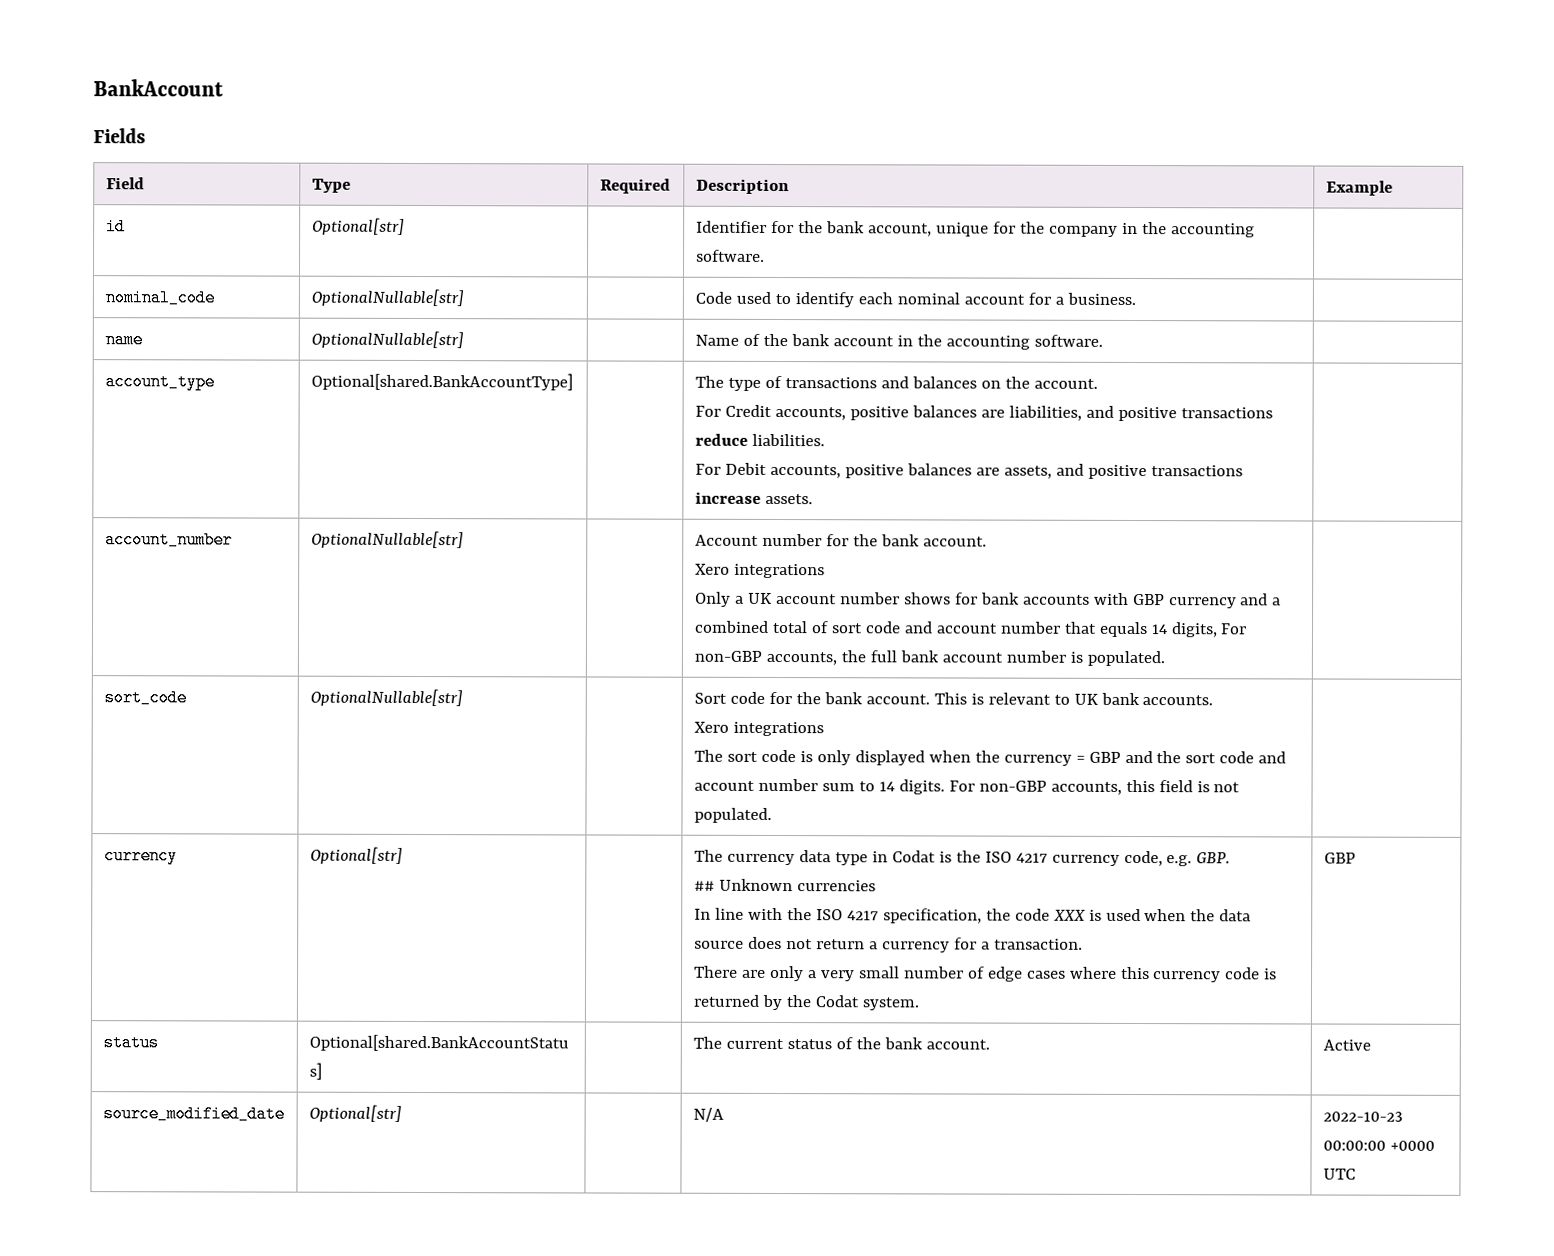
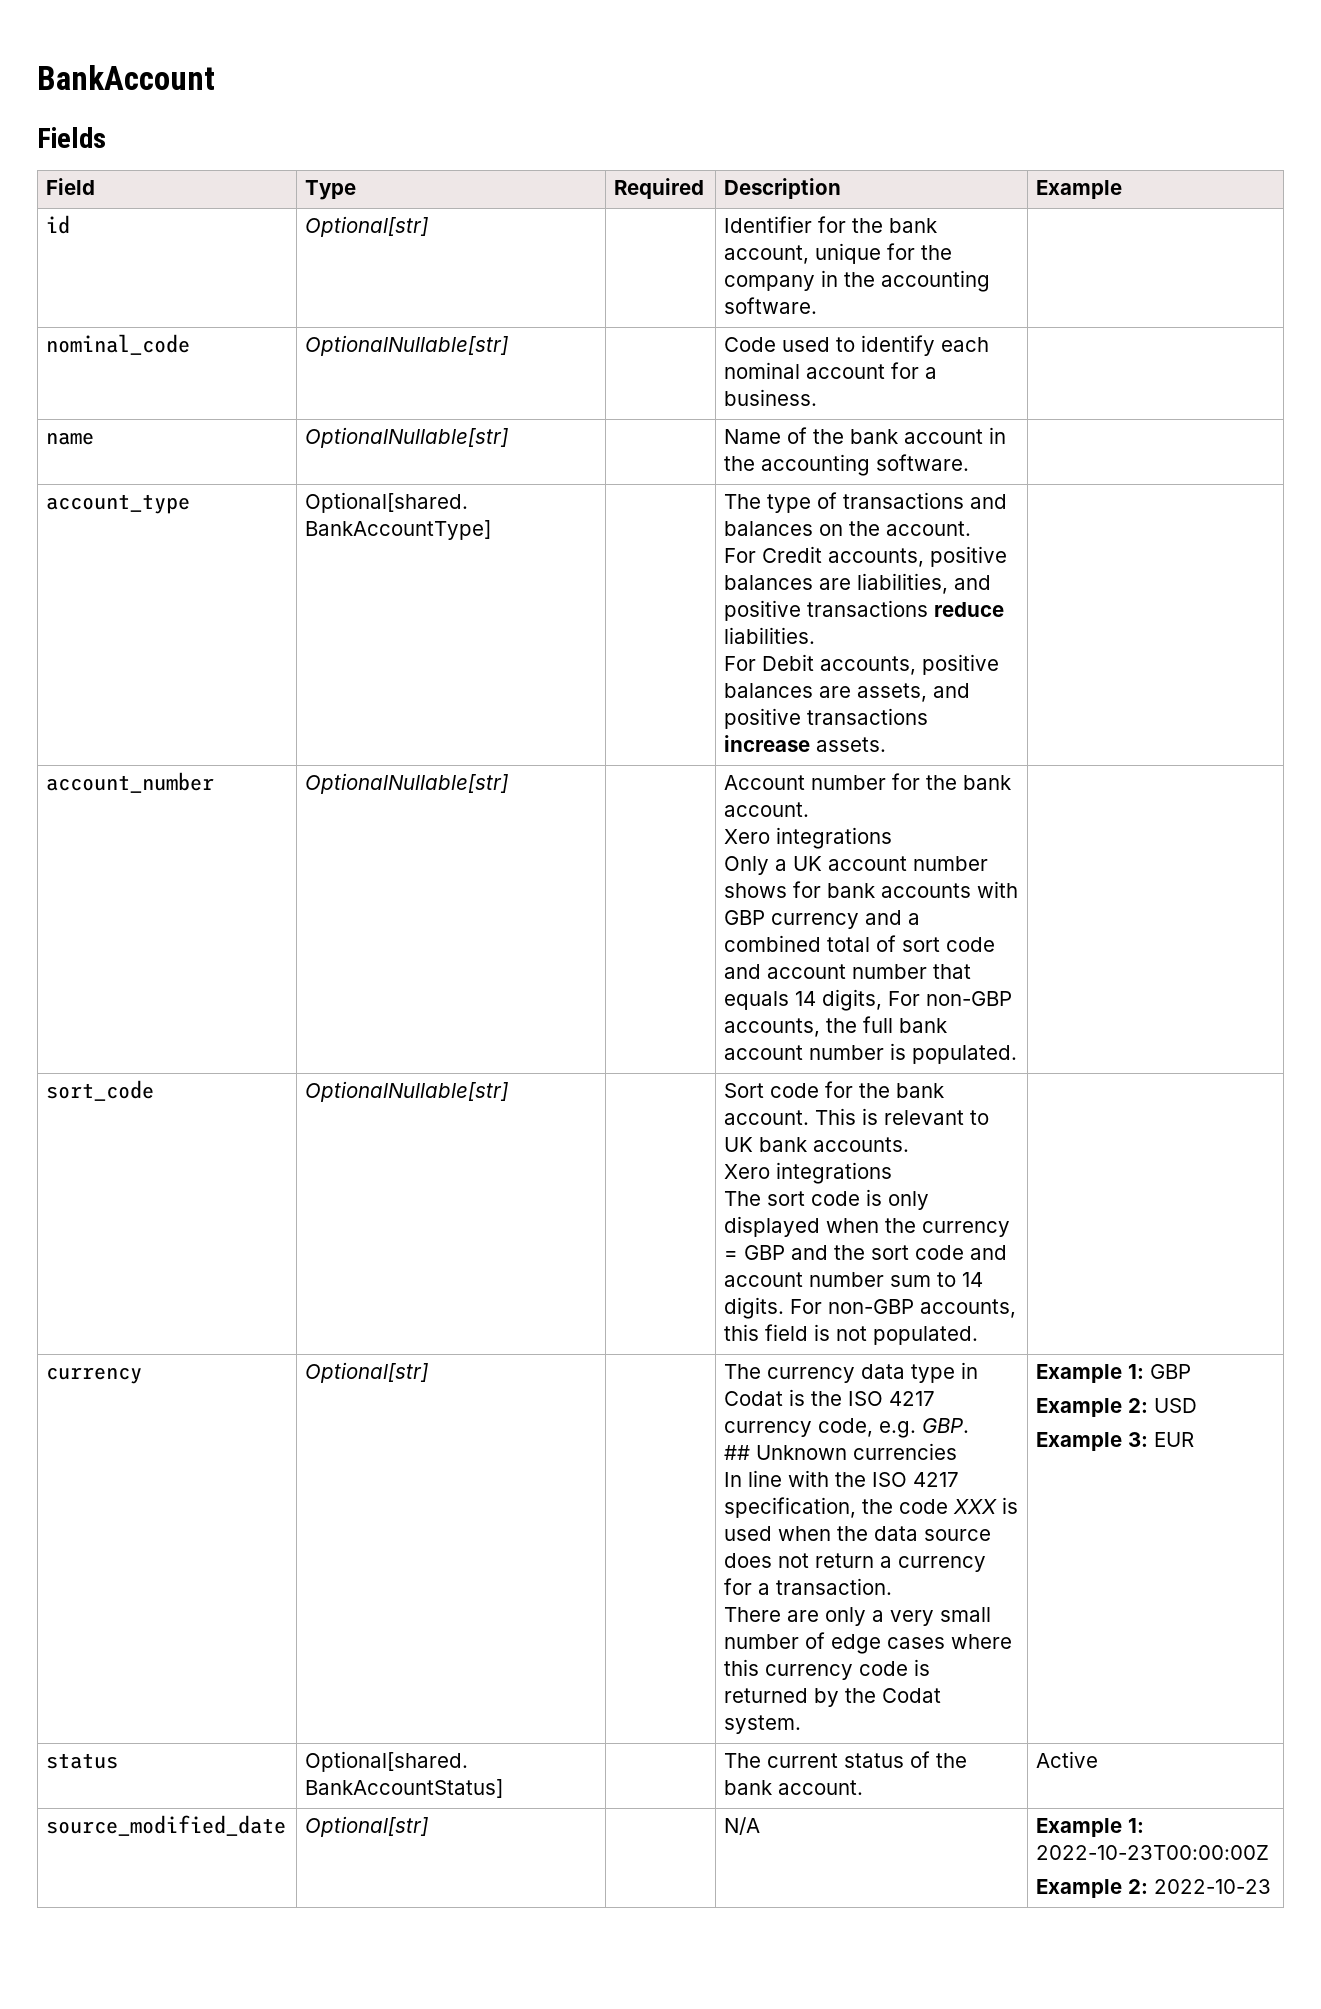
[1323,852,1356,864] GBP -> [1036,1364,1192,1383] [1036,1398,1198,1417] [1036,1432,1195,1451] Example 1: GBP // Example 2: USD // Example 3: EUR
[1322,1111,1403,1122] [1322,1140,1435,1151] [1322,1168,1356,1180] 2022-10-23 00:00:00 +0000 UTC -> [1036,1818,1145,1837] [1036,1845,1270,1860] [1036,1879,1272,1898] Example 1: 2022-10-23T00:00:00Z // Example 2: 2022-10-23

